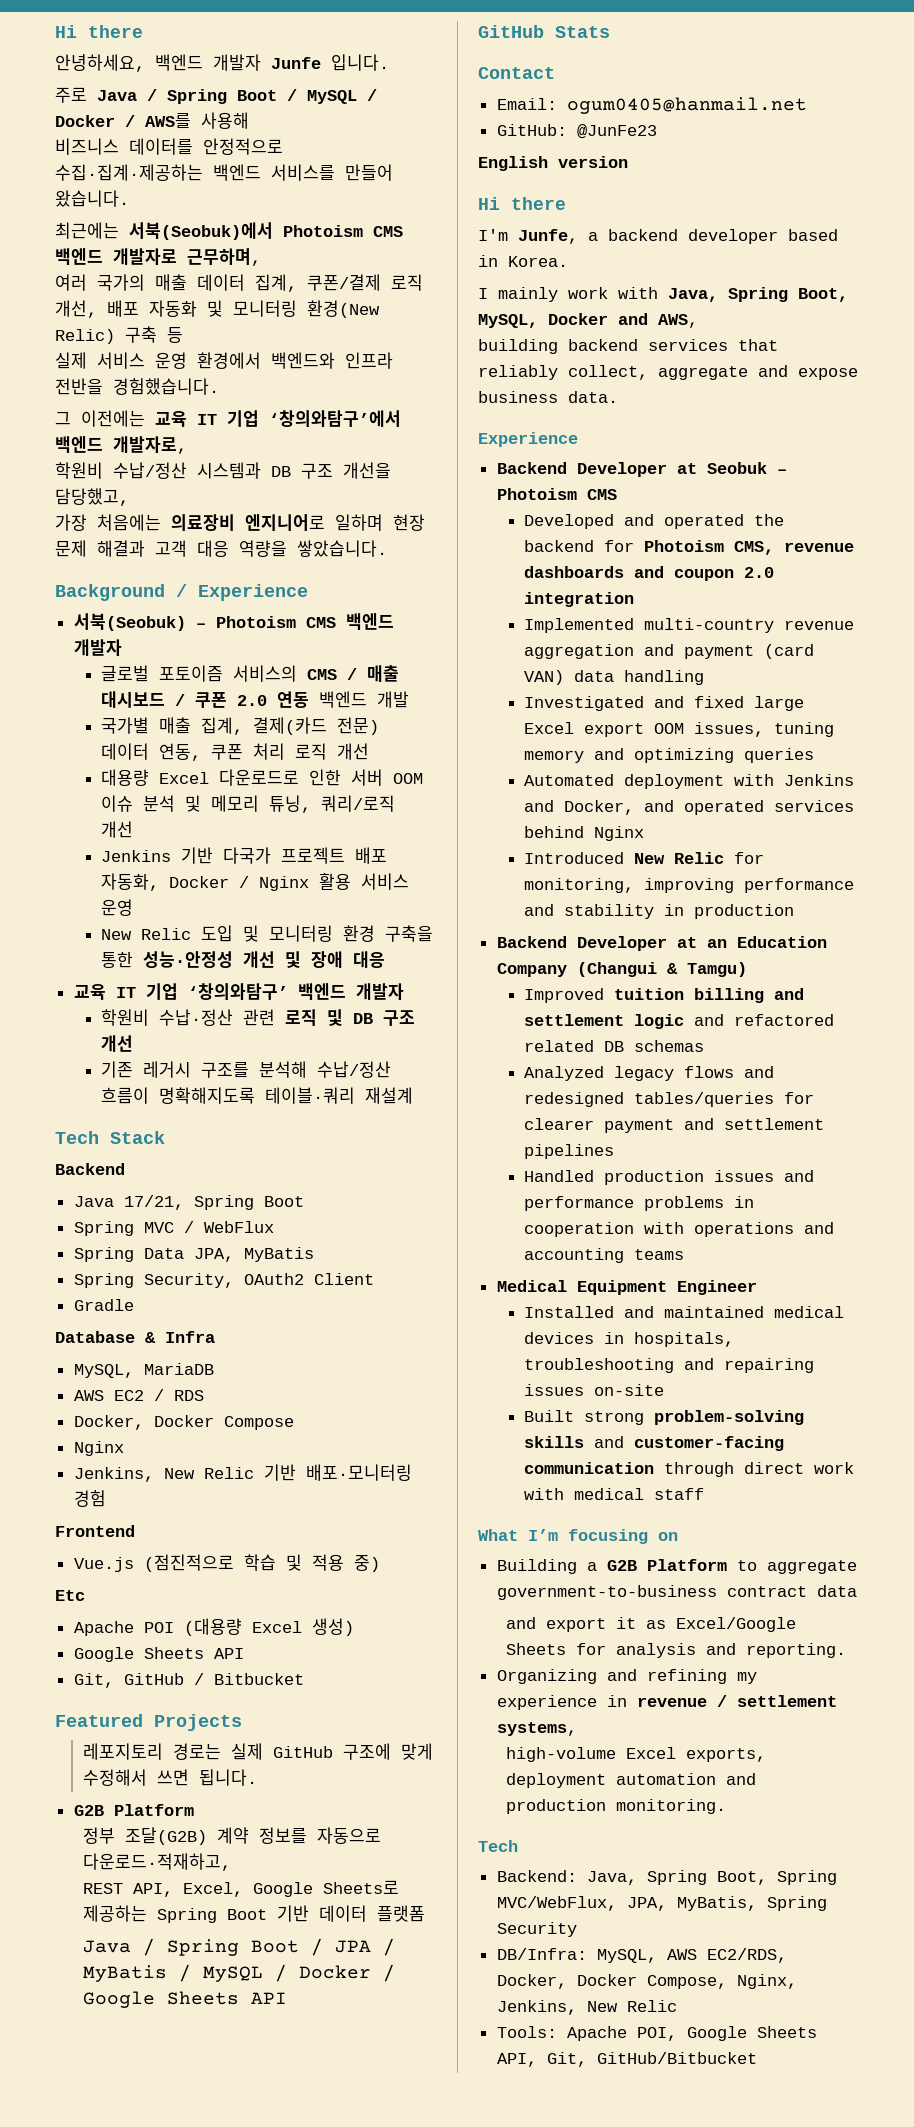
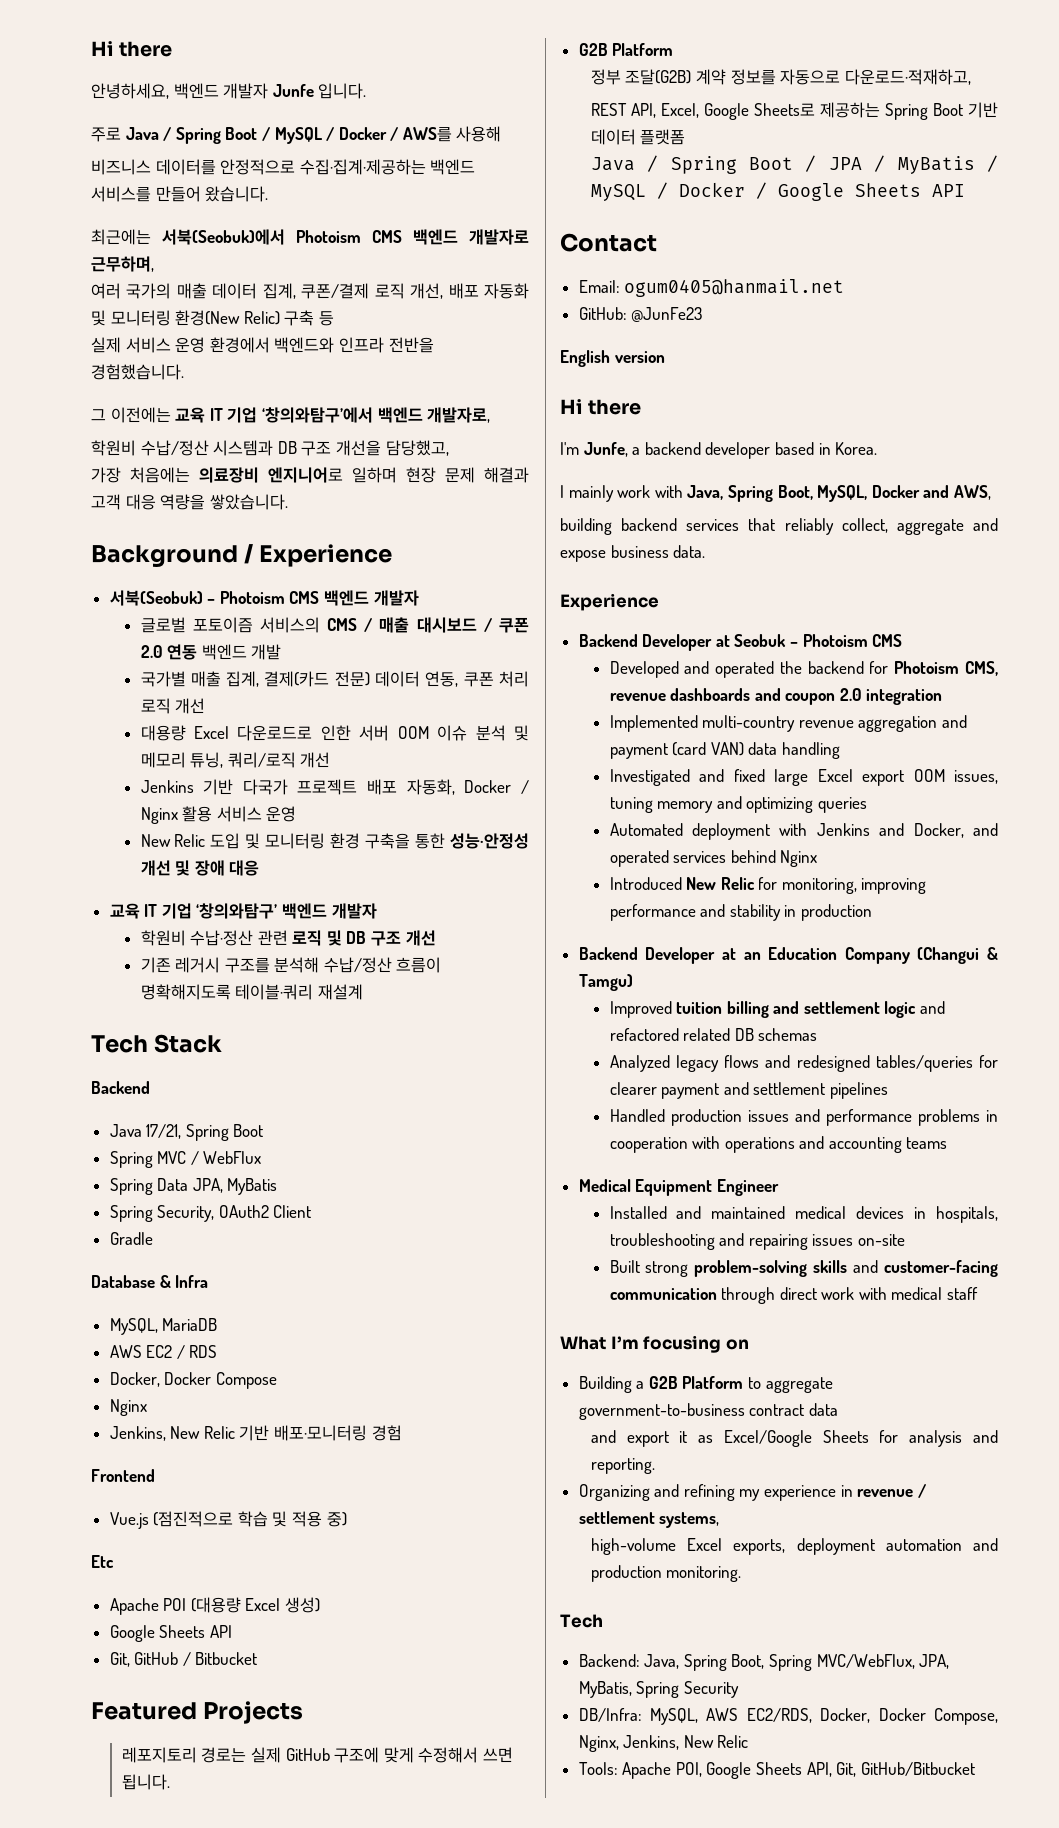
[478,25,610,38] // GitHub Stats -> (965, 190) none

